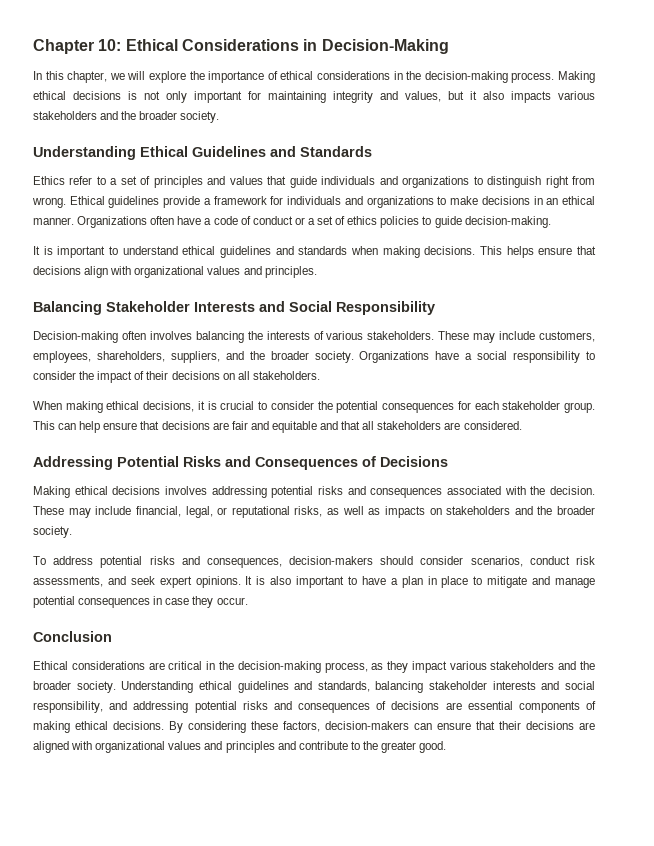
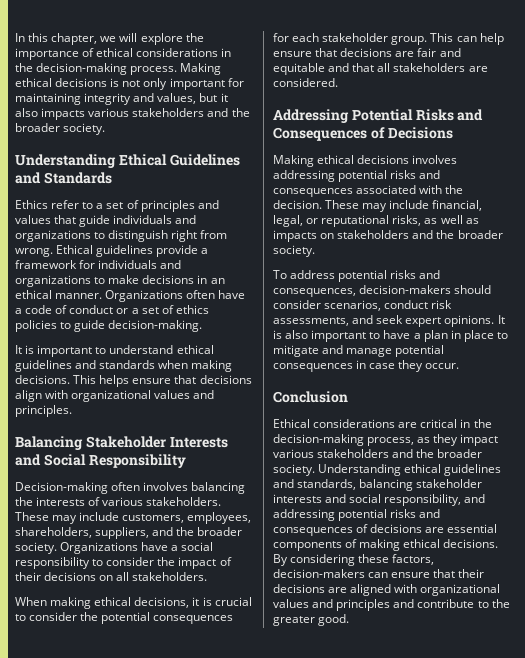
[33,39,449,54] Chapter 10: Ethical Considerations in Decision-Making // -> (15, 37) none

